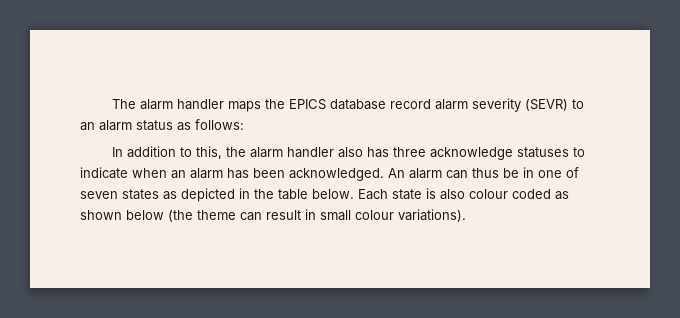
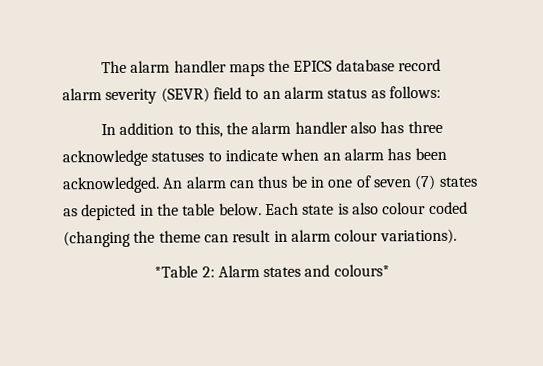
(569, 105) none -> [212,87,242,100] field
(118, 195) none -> [414,174,437,191] (7)
[555,191,569,200] [80,210,193,222] as shown below (the -> [63,230,156,248] (changing the
[320,210,351,221] small -> [290,229,331,242] alarm
(466, 215) none -> [154,264,390,278] // *Table 2: Alarm states and colours*

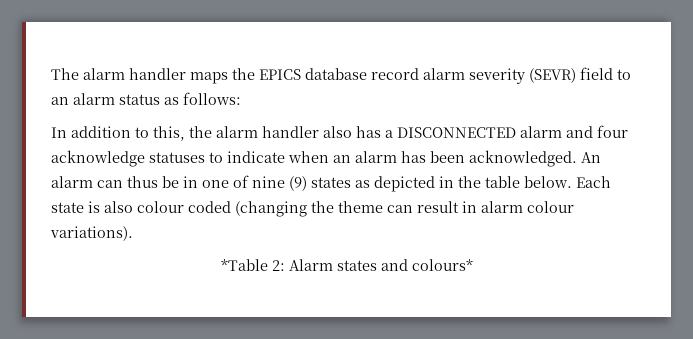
[407,120,443,134] three -> [385,125,628,138] a DISCONNECTED alarm and four
[372,174,437,191] seven (7) -> [252,176,307,191] nine (9)

